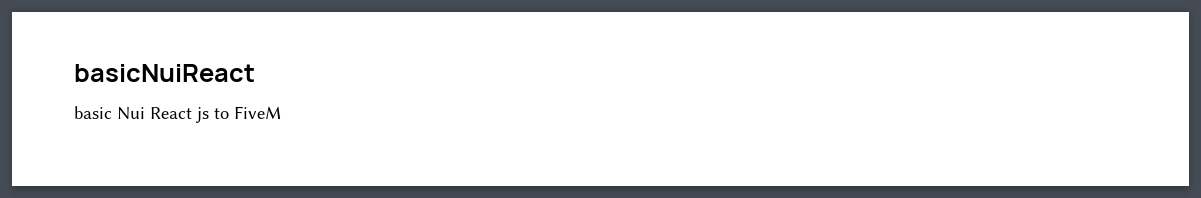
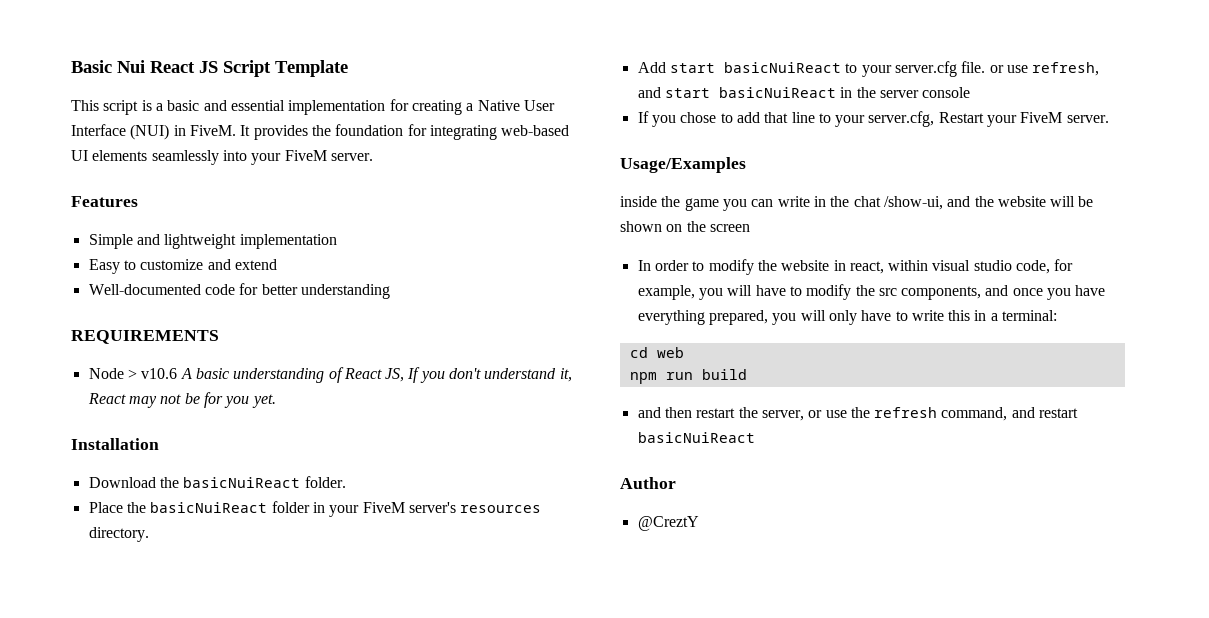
[74,64,255,82] [74,106,281,123] basicNuiReact // basic Nui React js to FiveM -> [71,60,348,77] [71,99,555,115] [71,124,570,140] [71,150,373,165] [71,196,138,207] [88,234,337,249] [88,259,277,274] [88,283,390,299] [71,330,219,344] [88,367,572,383] [87,392,276,408] [71,438,159,450] [88,476,346,488] [88,501,542,517] [88,527,149,542] [637,61,1100,77] [637,87,971,98] [637,111,1109,127] [620,157,746,173] [620,196,1094,211] [620,221,750,232] [637,259,1074,275] [637,284,1106,300] [637,310,1058,325] [629,347,684,358] [629,369,747,384] [637,407,1079,421] [637,432,755,443] [620,477,676,489] [637,516,699,531] Basic Nui React JS Script Template // This script is a basic and essential implementation for creating a Native User Interface (NUI) in FiveM. It provides the foundation for integrating web-based UI elements seamlessly into your FiveM server. // Features // Simple and lightweight implementation // Easy to customize and extend // Well-documented code for better understanding // REQUIREMENTS // Node > v10.6 A basic understanding of React JS, If you don't understand it, React may not be for you yet. // Installation // Download the basicNuiReact folder. // Place the basicNuiReact folder in your FiveM server's resources directory. // Add start basicNuiReact to your server.cfg file. or use refresh, and start basicNuiReact in the server console // If you chose to add that line to your server.cfg, Restart your FiveM server. // Usage/Examples // inside the game you can write in the chat /show-ui, and the website will be shown on the screen // In order to modify the website in react, within visual studio code, for example, you will have to modify the src components, and once you have everything prepared, you will only have to write this in a terminal: // cd web // npm run build // and then restart the server, or use the refresh command, and restart basicNuiReact // Author // @CreztY

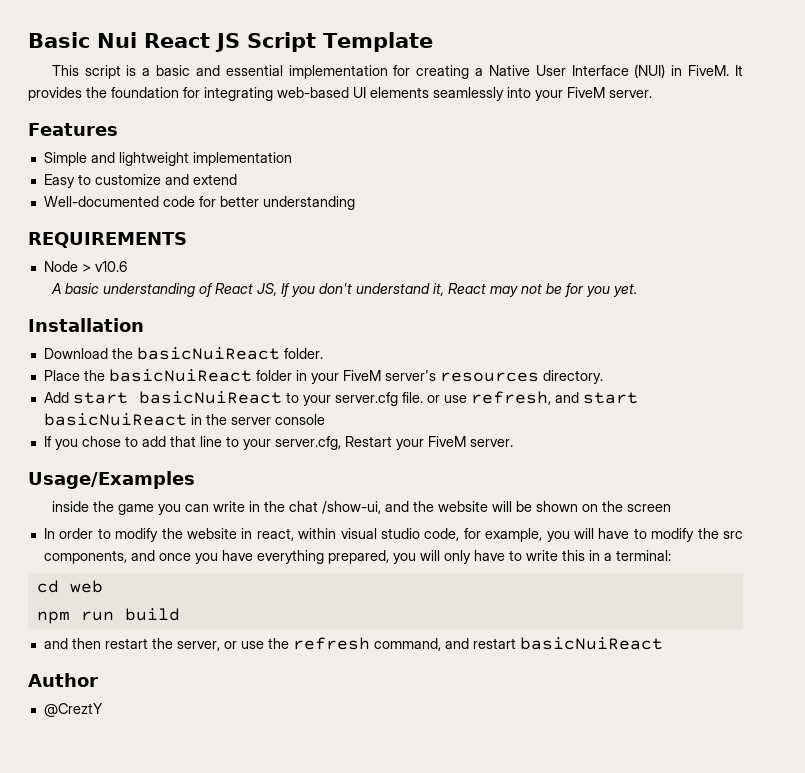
(178, 373) none -> (127, 266) //

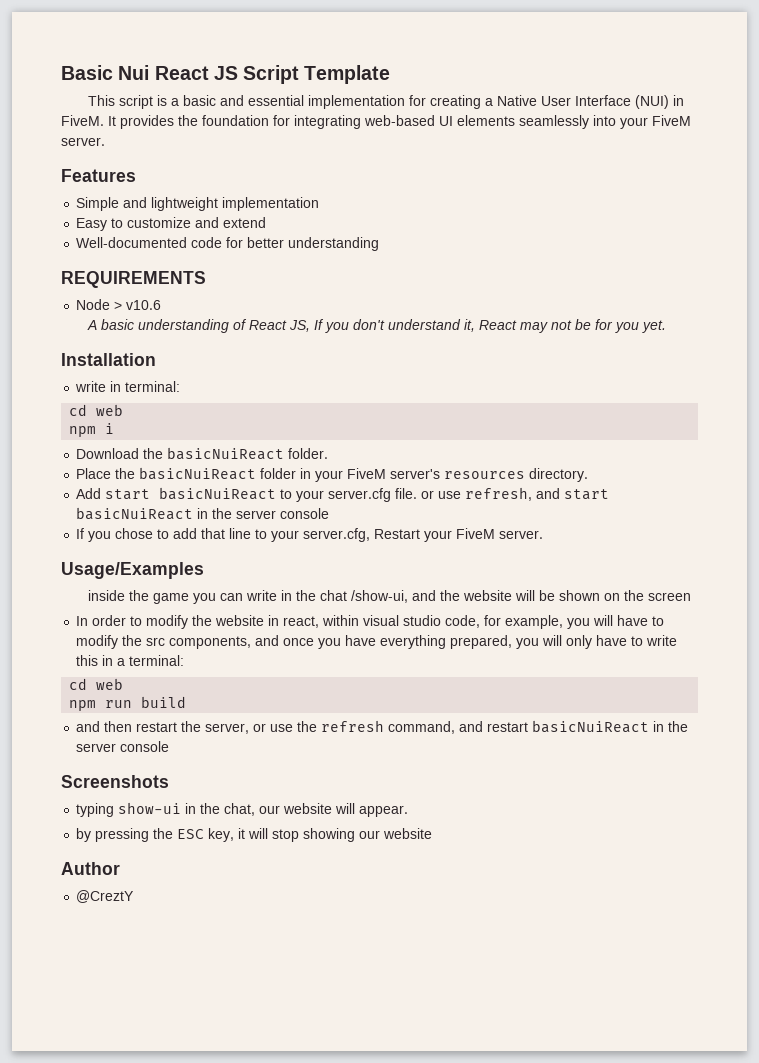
(144, 325) none -> [75,381,181,392] [69,404,124,416] [69,423,115,437] // write in terminal: // cd web // npm i
(663, 643) none -> [653,721,689,732] [76,741,170,752] [61,775,169,788] [76,802,409,817] [76,828,433,842] in the server console // Screenshots // typing show-ui in the chat, our website will appear. // by pressing the ESC key, it will stop showing our website

